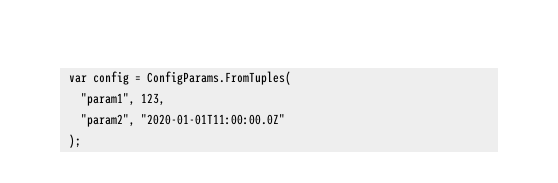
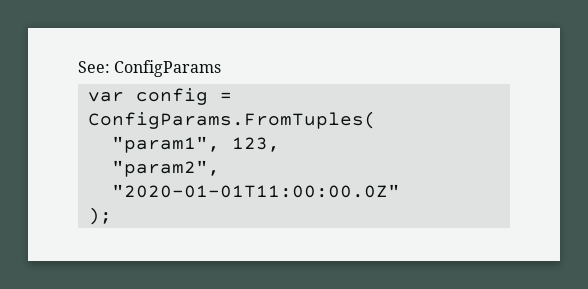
(68, 79) none -> [78,60,222,77] See: ConfigParams //

